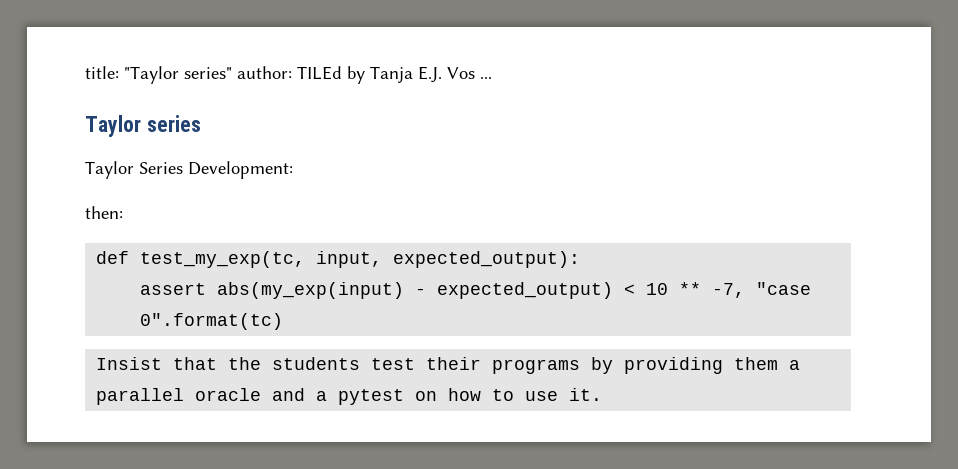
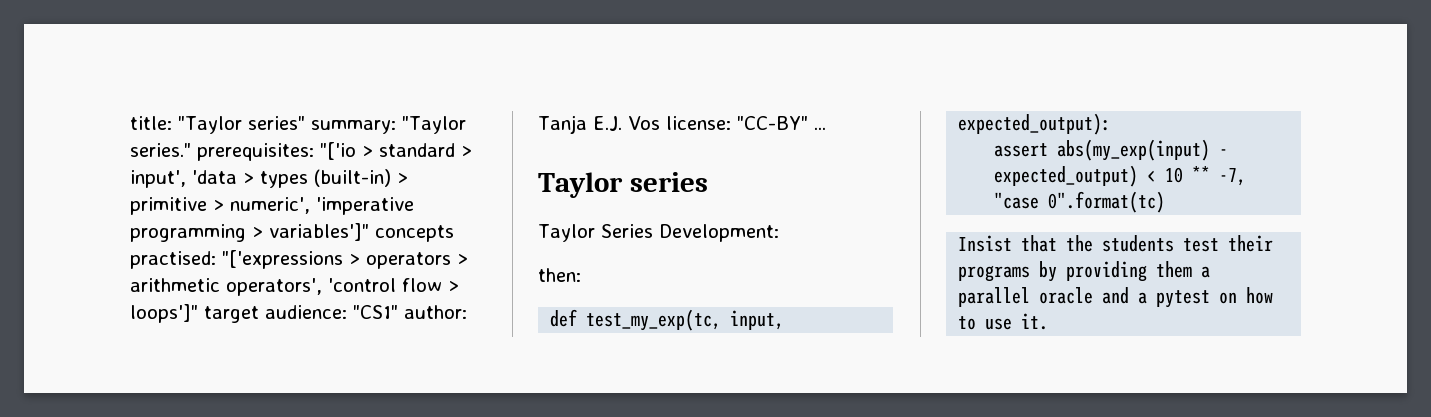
[237,66,365,84] author: TILEd by -> [310,116,466,134] [130,142,472,161] [130,169,408,188] [130,197,414,215] [130,223,454,242] [130,250,468,269] [130,278,459,296] [130,304,467,323] summary: "Taylor series." prerequisites: "['io > standard > input', 'data > types (built-in) > primitive > numeric', 'imperative programming > variables']" concepts practised: "['expressions > operators > arithmetic operators', 'control flow > loops']" target audience: "CS1" author:
(475, 73) none -> [665,116,808,130] license: "CC-BY"

